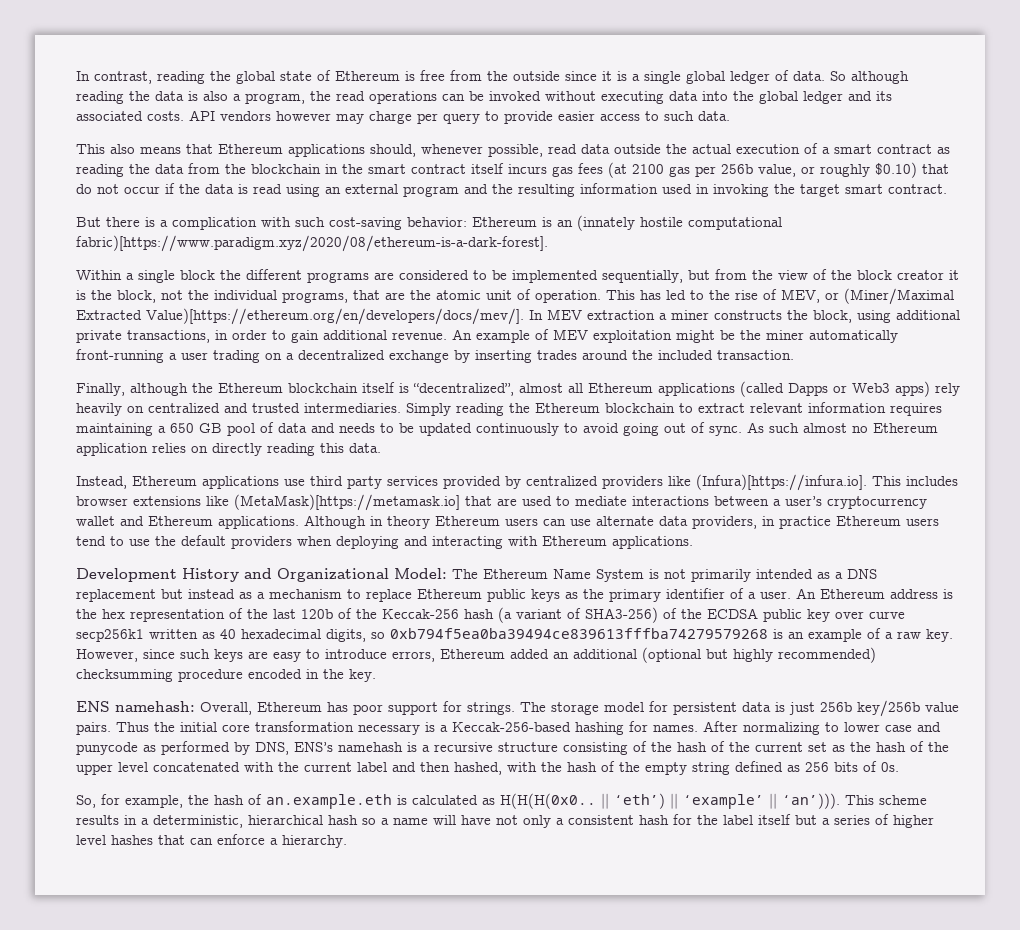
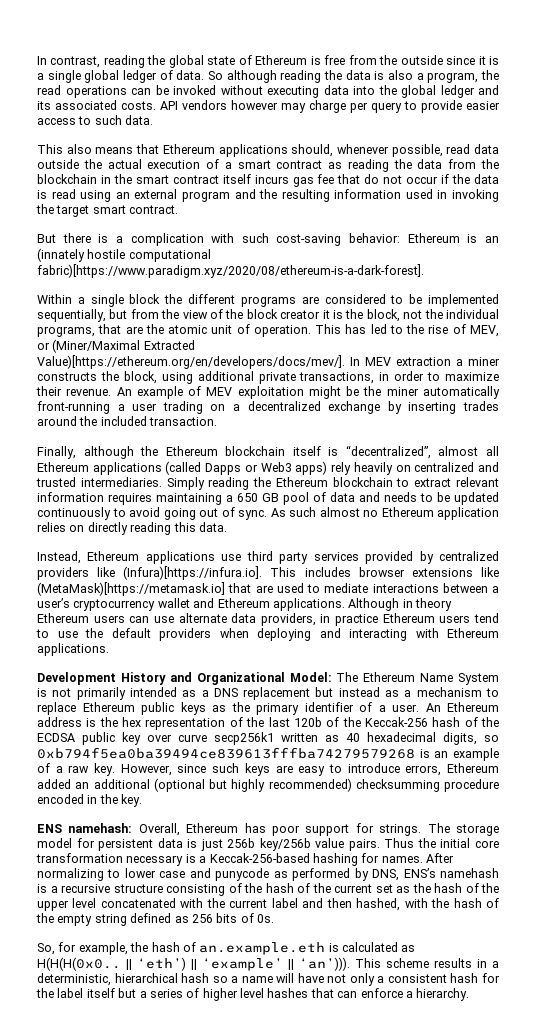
[578,162,917,178] fees (at 2100 gas per 256b value, or roughly $0.10) -> [317,174,335,184] fee
[291,330,387,343] gain additional -> [444,372,499,381] [36,386,62,396] maximize their
[498,607,658,623] (a variant of SHA3-256) -> (461, 722) none

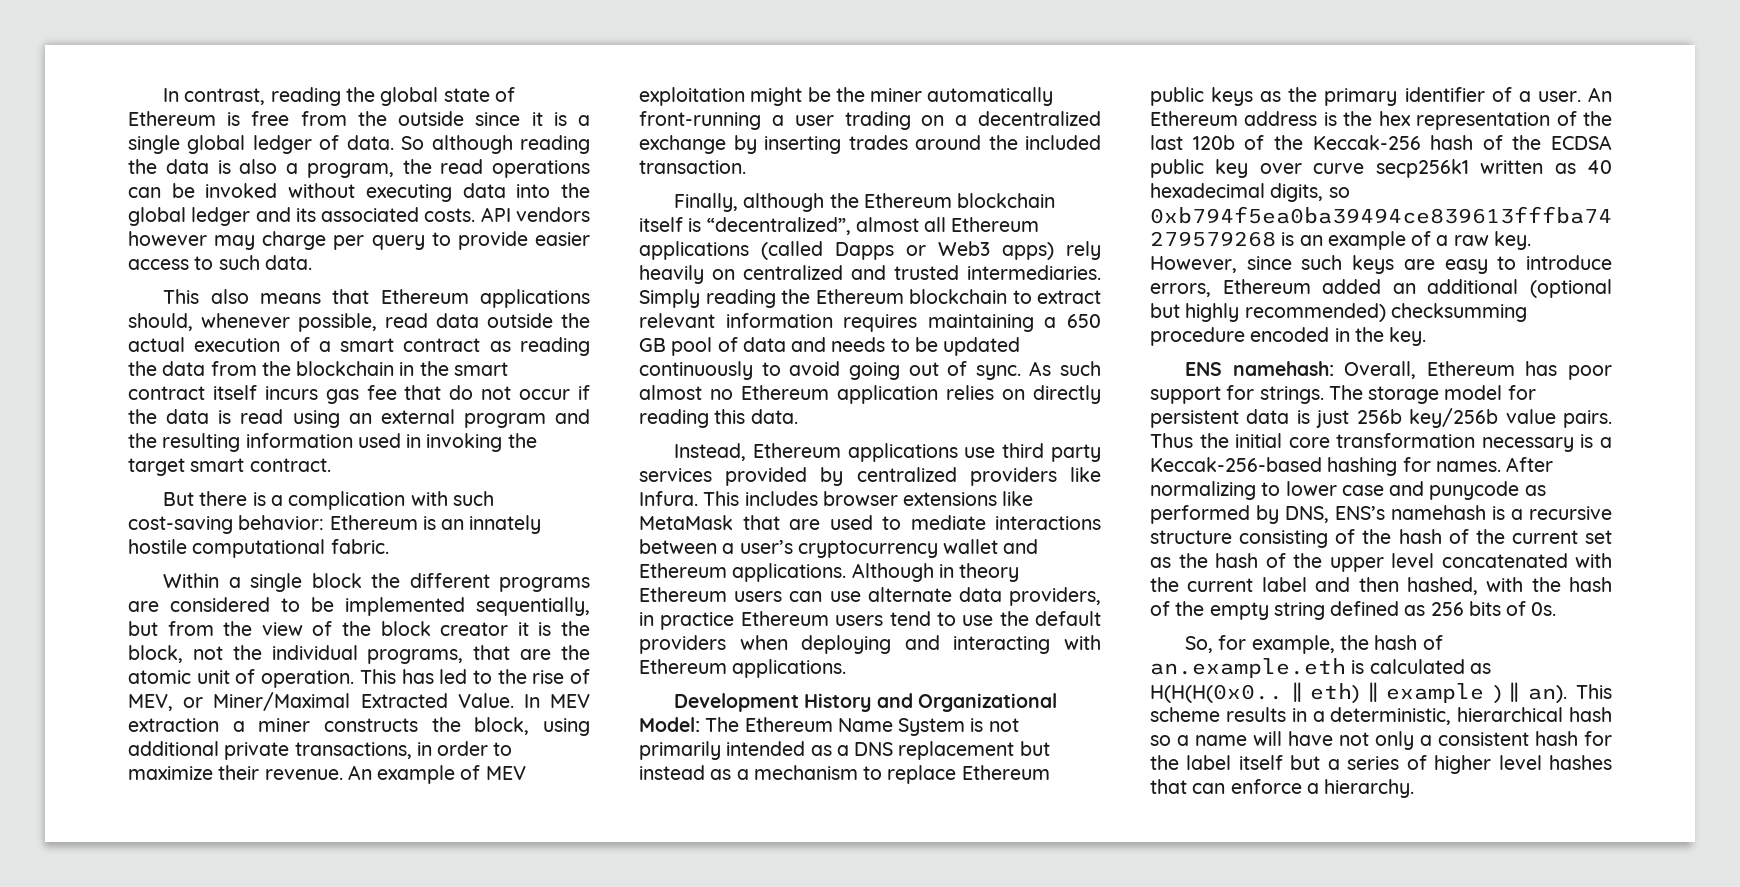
[37,248,85,262] (innately -> [469,515,542,534] innately
[37,264,424,278] fabric)[https://www.paradigm.xyz/2020/08/ethereum-is-a-dark-forest]. -> [330,539,389,554] fabric.
[52,339,195,353] [37,355,345,369] (Miner/Maximal Extracted Value)[https://ethereum.org/en/developers/docs/mev/]. -> [213,692,514,711] Miner/Maximal Extracted Value.
[123,566,263,580] (Infura)[https://infura.io]. -> [639,491,698,506] Infura.
[37,582,225,596] (MetaMask)[https://metamask.io] -> [639,515,733,530] MetaMask
[137,957,350,971] ‘eth’) || ‘example’ || ‘an’))). -> [1310,682,1567,703] eth) || example ) || an).

